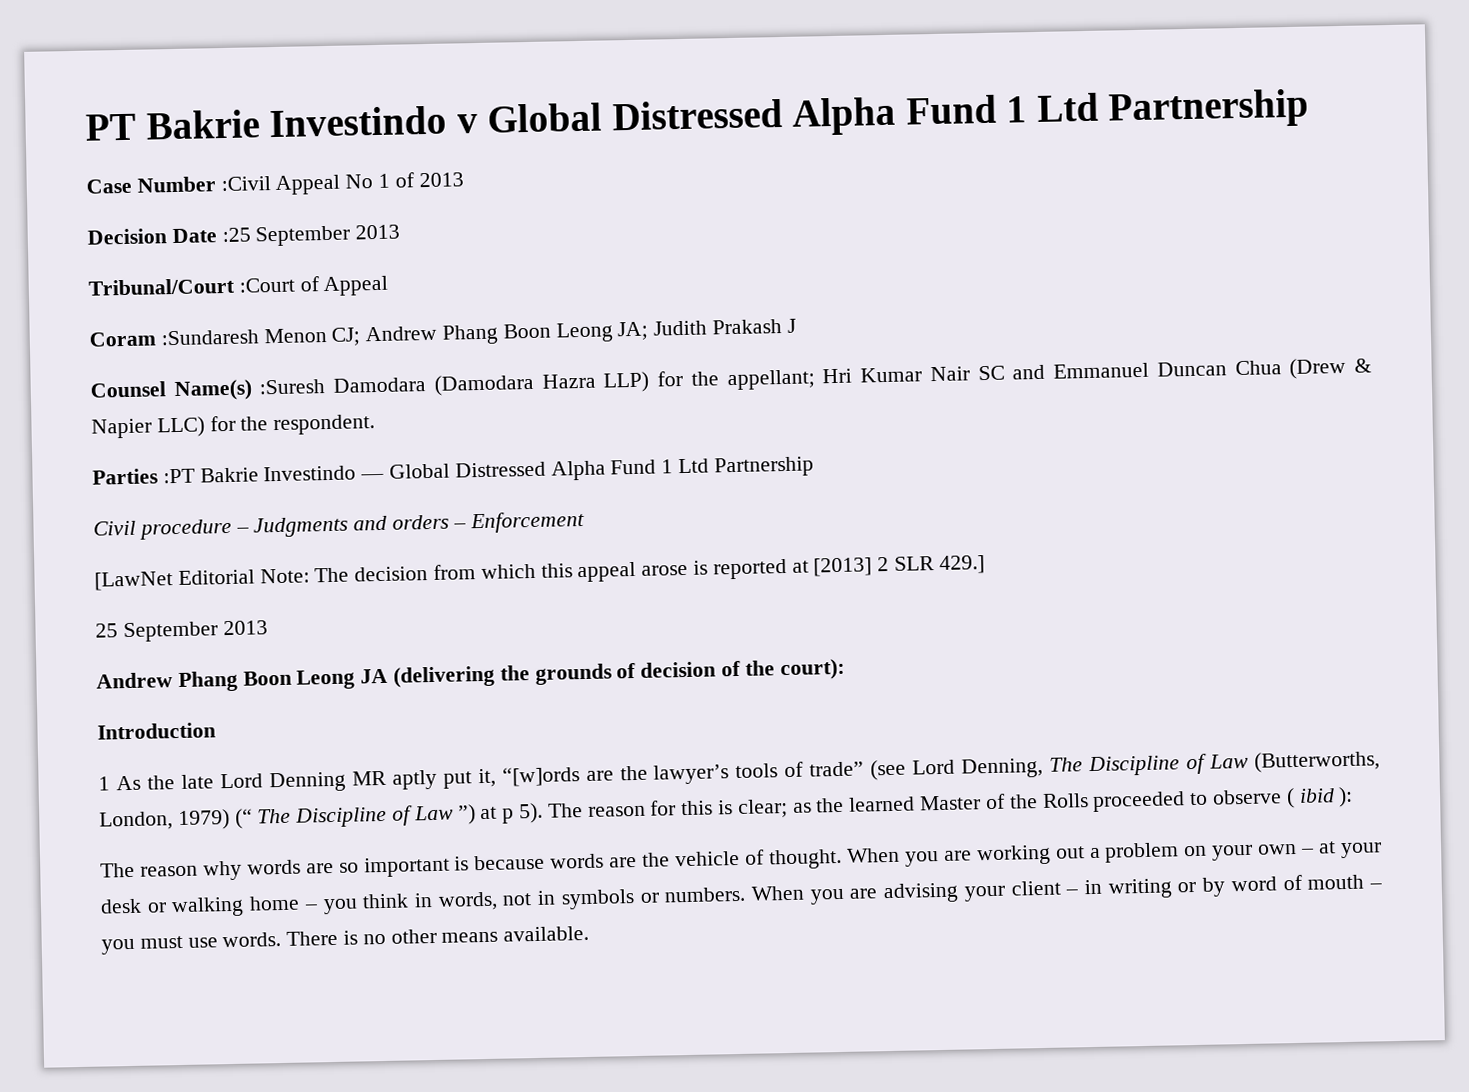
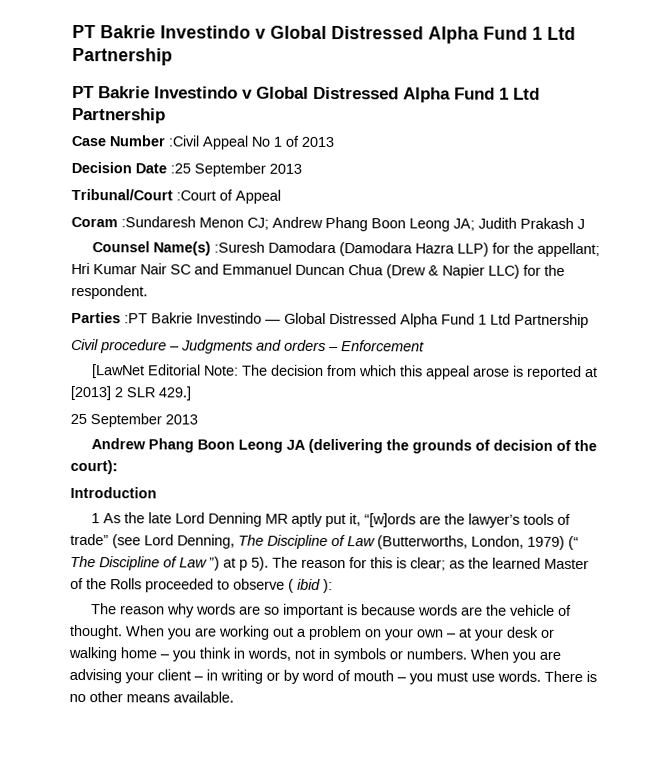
(1310, 109) none -> [72,85,540,103] [72,107,166,124] // PT Bakrie Investindo v Global Distressed Alpha Fund 1 Ltd Partnership

